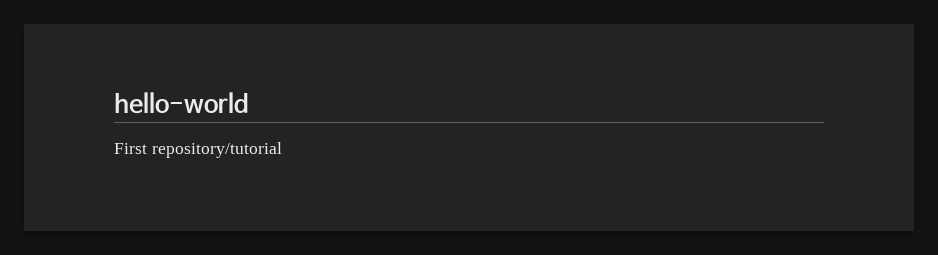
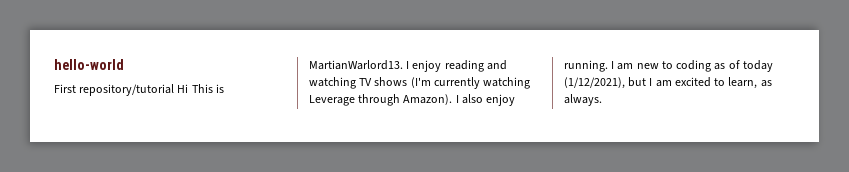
(282, 150) none -> [177,84,224,93] [309,60,507,72] [309,77,531,89] [309,94,516,106] [564,60,773,72] [564,77,772,89] [564,94,602,106] Hi This is MartianWarlord13. I enjoy reading and watching TV shows (I'm currently watching Leverage through Amazon). I also enjoy running. I am new to coding as of today (1/12/2021), but I am excited to learn, as always.

